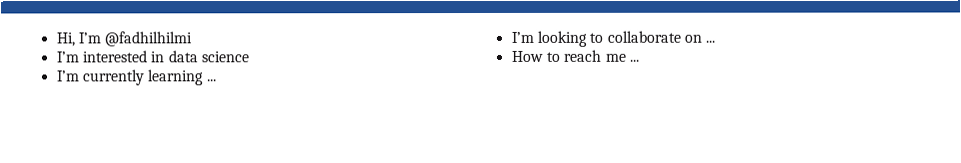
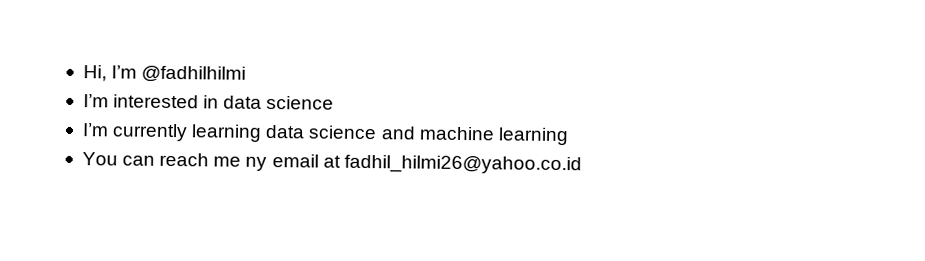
[205,79,216,82] [510,30,716,47] [510,49,639,62] ... // I’m looking to collaborate on ... // How to reach me ... -> [265,124,569,146] [81,152,582,175] data science and machine learning // You can reach me ny email at fadhil_hilmi26@yahoo.co.id

